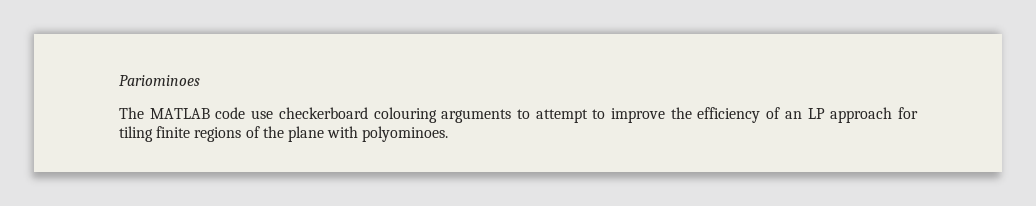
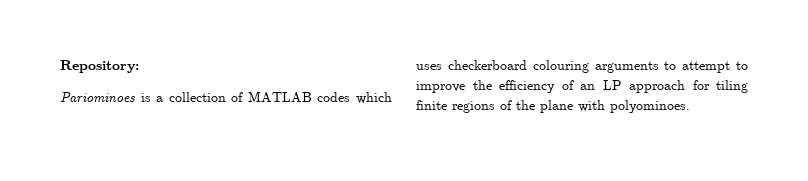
(119, 80) none -> [60,60,139,73] Repository: //
[119,107,274,119] // The MATLAB code use -> [140,91,392,104] [416,64,442,70] is a collection of MATLAB codes which uses

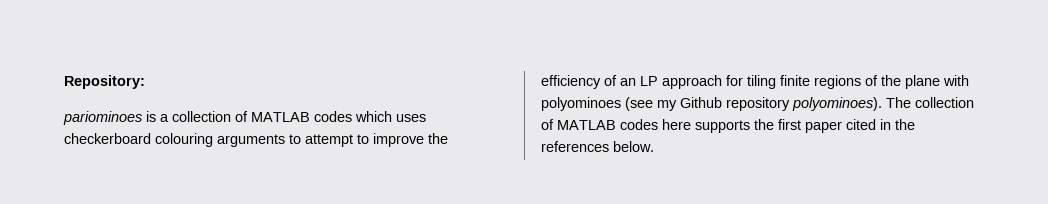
[60,92,135,103] Pariominoes -> [63,111,142,125] pariominoes
[610,100,690,113] polyominoes. -> [541,97,974,111] [541,119,915,133] [541,141,654,152] polyominoes (see my Github repository polyominoes). The collection of MATLAB codes here supports the first paper cited in the references below.

